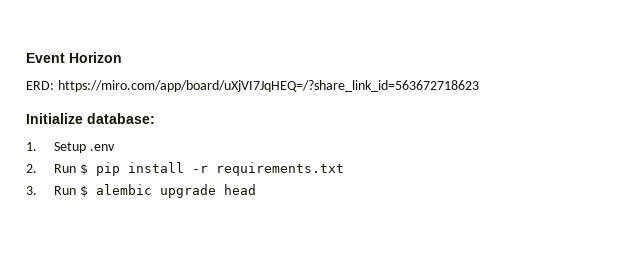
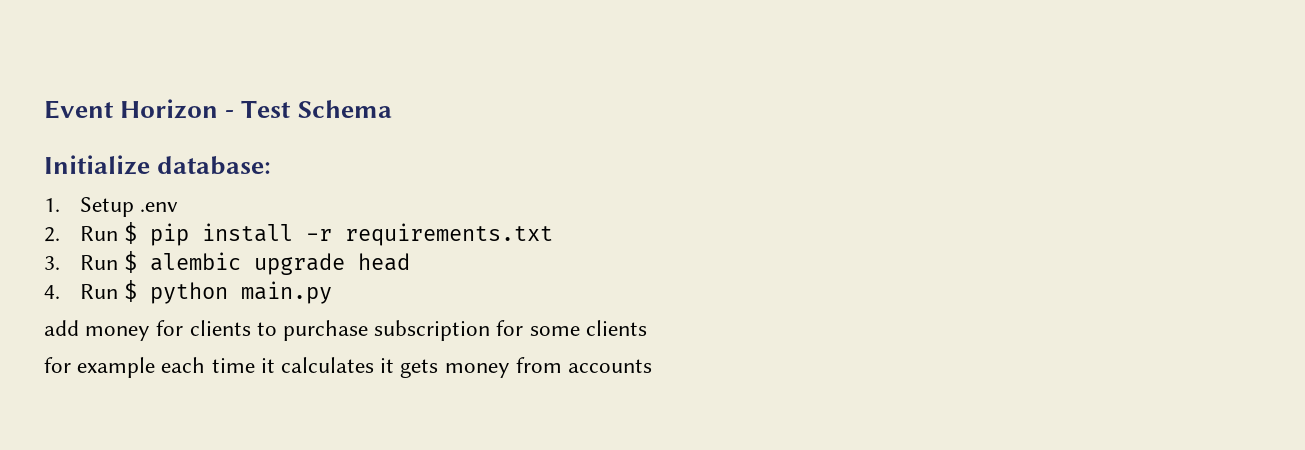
[26,80,479,92] // ERD: https://miro.com/app/board/uXjVI7JqHEQ=/?share_link_id=563672718623 -> [225,100,392,118] - Test Schema
(256, 189) none -> [44,280,333,304] [44,320,647,341] [44,357,653,378] // 4. Run $ python main.py // add money for clients to purchase subscription for some clients // for example each time it calculates it gets money from accounts

